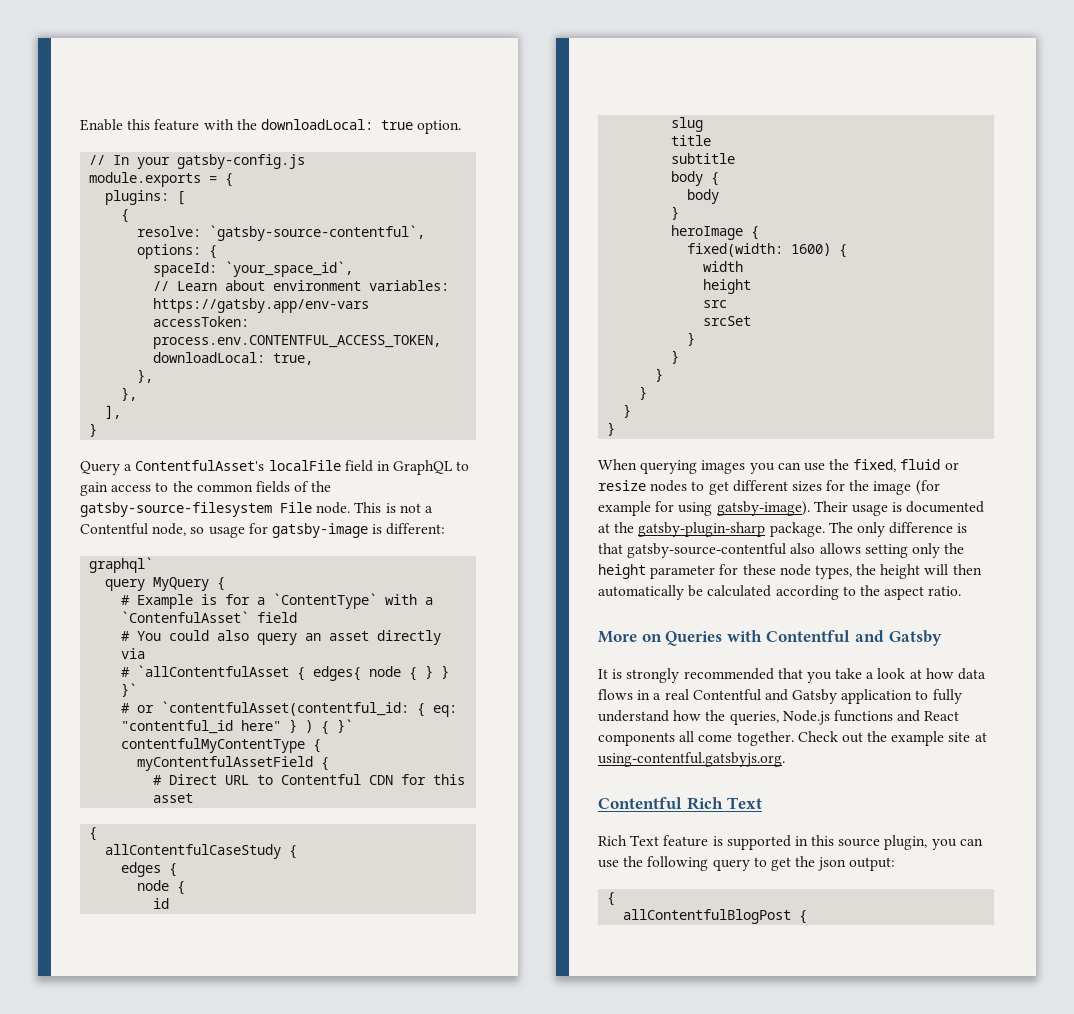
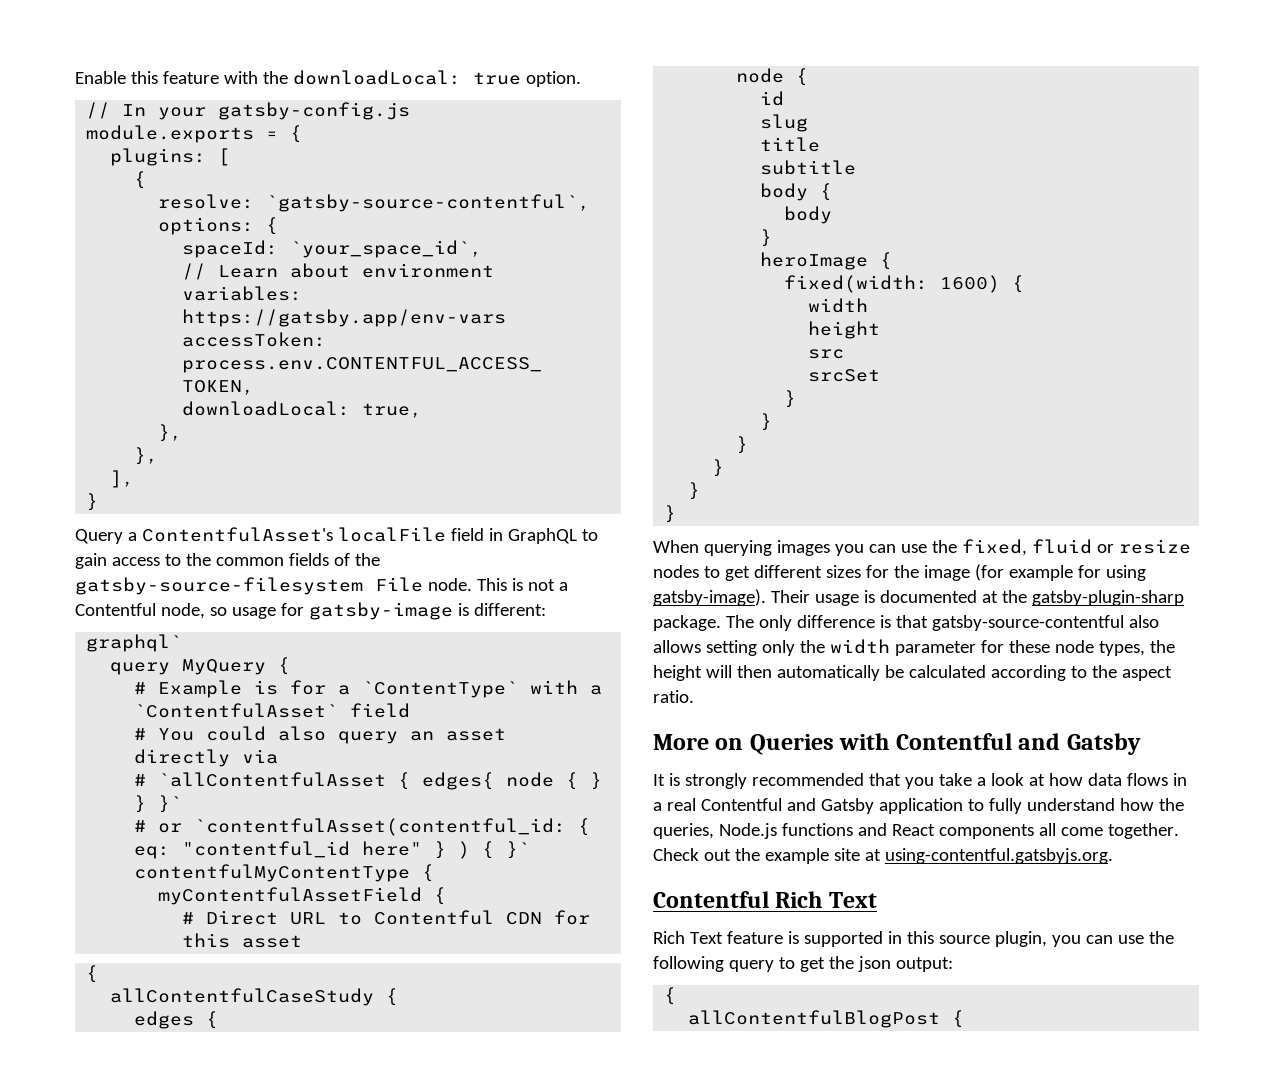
[121,611,250,623] `ContenfulAsset` -> [134,703,339,718] `ContentfulAsset`
[598,564,646,579] height -> [829,639,890,654] width

